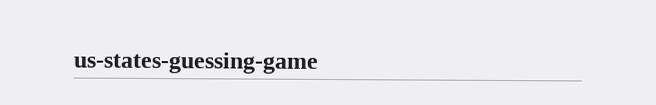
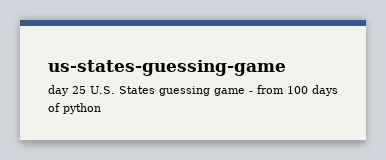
(318, 62) none -> [48,85,338,96] [48,103,101,114] // day 25 U.S. States guessing game - from 100 days of python

